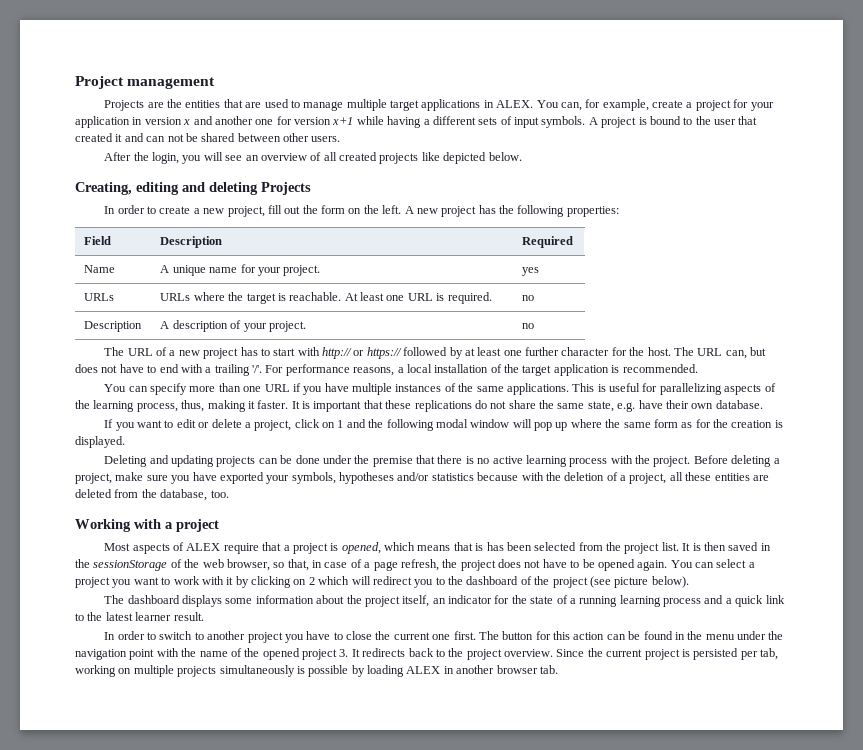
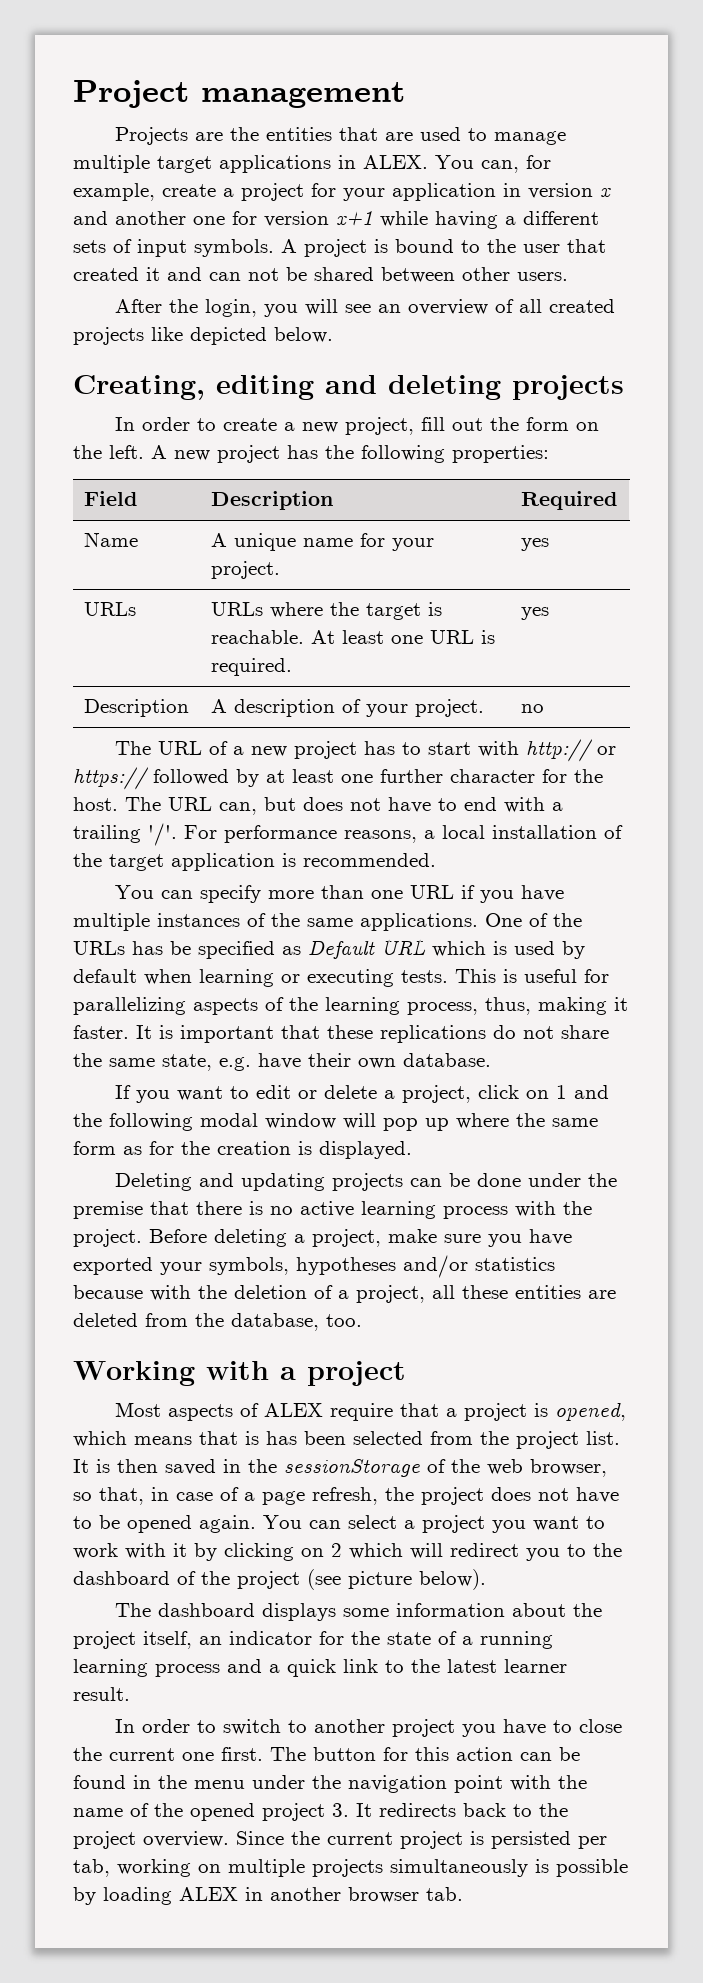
[261,182,311,195] Projects -> [512,375,624,400] projects
[522,295,535,301] no -> [520,607,549,620] yes
(569, 389) none -> [485,913,582,927] [73,939,585,959] [73,969,448,987] One of the URLs has be specified as Default URL which is used by default when learning or executing tests.

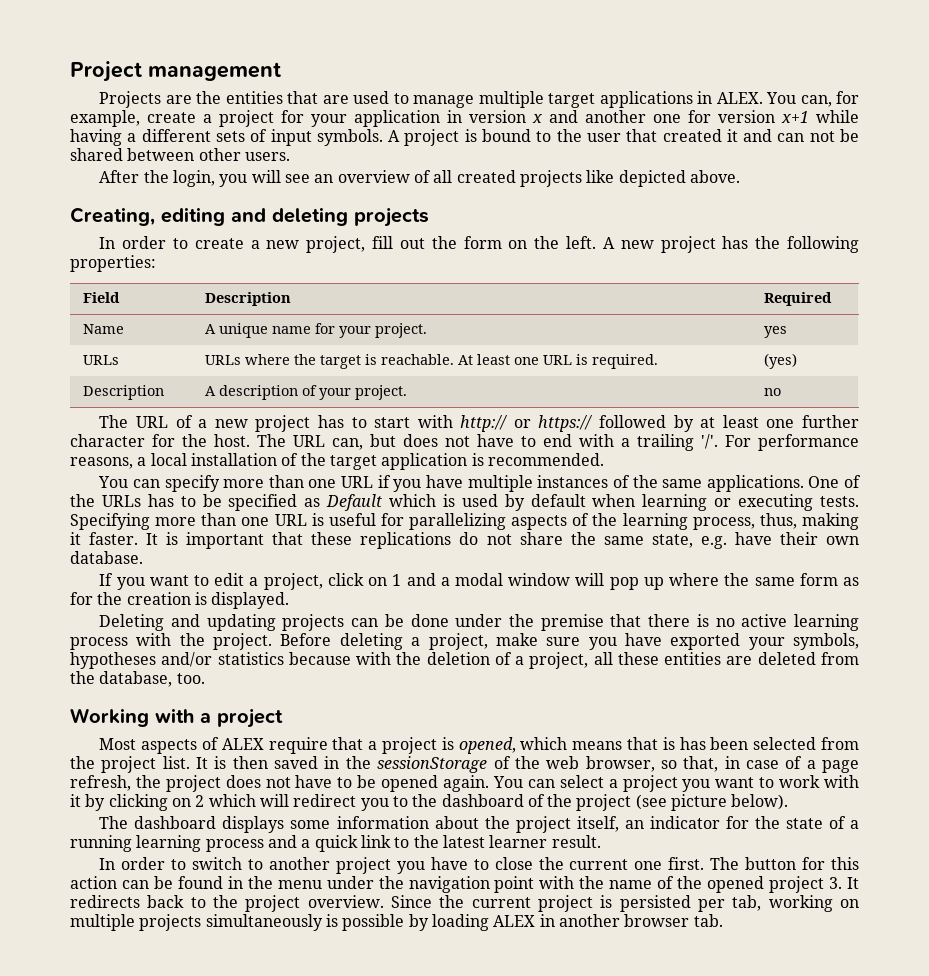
[274,327,333,343] below. -> [689,170,740,183] above.
[520,607,549,620] yes -> [763,353,797,369] (yes)
(163, 948) none -> [180,496,196,507] to
[381,939,426,956] URL -> (383, 502) none
[455,969,496,983] This -> [70,513,307,530] Specifying more than one URL
[298,1085,378,1099] or delete -> (245, 579) none
[73,1113,193,1131] the following -> [440,577,450,586] a

